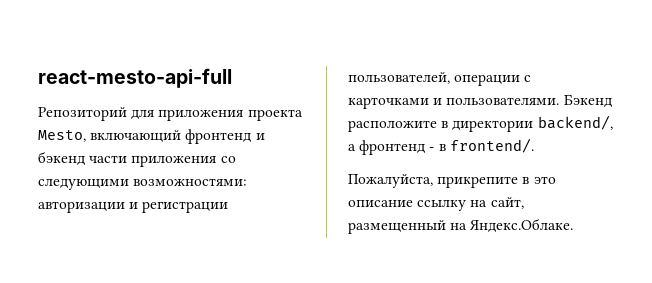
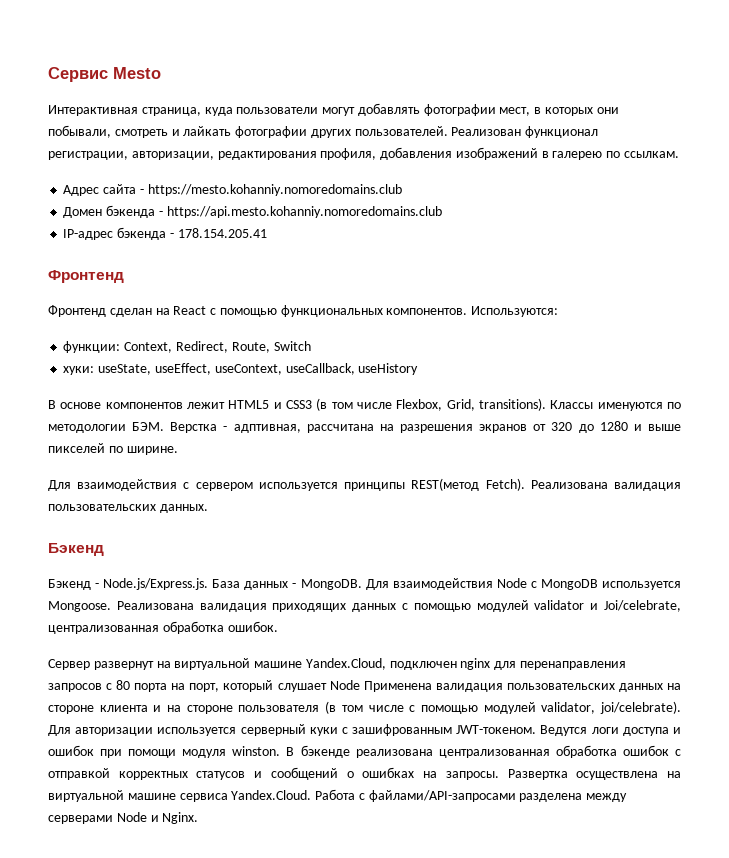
[38,68,232,88] [38,107,303,121] [38,129,265,144] [38,151,236,167] [38,178,248,190] [38,201,229,213] [348,72,532,86] [348,94,612,109] [348,115,613,132] [348,138,534,155] [348,174,556,188] [348,197,524,211] [348,218,574,234] react-mesto-api-full // Репозиторий для приложения проекта Mesto, включающий фронтенд и бэкенд части приложения со следующими возможностями: авторизации и регистрации пользователей, операции с карточками и пользователями. Бэкенд расположите в директории backend/, а фронтенд - в frontend/. // Пожалуйста, прикрепите в это описание ссылку на сайт, размещенный на Яндекс.Облаке. -> [48,67,161,82] [48,103,619,116] [48,125,599,138] [48,147,680,160] [63,184,402,196] [63,205,442,218] [63,227,267,240] [48,270,124,283] [48,305,559,317] [63,341,311,353] [63,363,419,375] [48,398,681,411] [48,421,681,433] [48,443,178,455] [48,478,681,491] [48,504,208,513] [48,543,104,556] [48,578,681,590] [48,600,681,612] [48,621,278,634] [48,658,627,670] [48,680,682,692] [48,701,681,714] [48,724,681,736] [48,745,681,758] [48,767,682,780] [48,789,628,802] [48,812,199,824] Сервис Mesto // Интерактивная страница, куда пользователи могут добавлять фотографии мест, в которых они побывали, смотреть и лайкать фотографии других пользователей. Реализован функционал регистрации, авторизации, редактирования профиля, добавления изображений в галерею по ссылкам. // Адрес сайта - https://mesto.kohanniy.nomoredomains.club // Домен бэкенда - https://api.mesto.kohanniy.nomoredomains.club // IP-адрес бэкенда - 178.154.205.41 // Фронтенд // Фронтенд сделан на React с помощью функциональных компонентов. Используются: // функции: Context, Redirect, Route, Switch // хуки: useState, useEffect, useContext, useCallback, useHistory // В основе компонентов лежит HTML5 и CSS3 (в том числе Flexbox, Grid, transitions). Классы именуются по методологии БЭМ. Верстка - адптивная, рассчитана на разрешения экранов от 320 до 1280 и выше пикселей по ширине. // Для взаимодействия с сервером используется принципы REST(метод Fetch). Реализована валидация пользовательских данных. // Бэкенд // Бэкенд - Node.js/Express.js. База данных - MongoDB. Для взаимодействия Node с MongoDB используется Mongoose. Реализована валидация приходящих данных с помощью модулей validator и Joi/celebrate, централизованная обработка ошибок. // Сервер развернут на виртуальной машине Yandex.Cloud, подключен nginx для перенаправления запросов с 80 порта на порт, который слушает Node Применена валидация пользовательских данных на стороне клиента и на стороне пользователя (в том числе с помощью модулей validator, joi/celebrate). Для авторизации используется серверный куки с зашифрованным JWT-токеном. Ведутся логи доступа и ошибок при помощи модуля winston. В бэкенде реализована централизованная обработка ошибок с отправкой корректных статусов и сообщений о ошибках на запросы. Развертка осуществлена на виртуальной машине сервиса Yandex.Cloud. Работа с файлами/API-запросами разделена между серверами Node и Nginx.

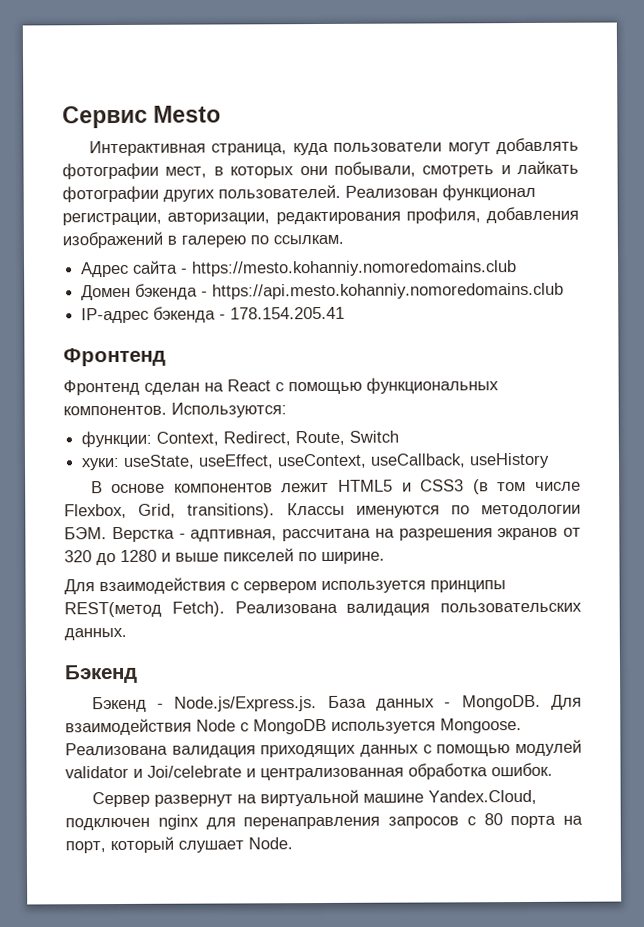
[604,600,681,612] Joi/celebrate, -> [147,765,256,778] Joi/celebrate и
[329,680,682,692] [48,701,681,714] [48,724,681,736] [48,745,681,758] [48,767,682,780] [48,789,628,802] [48,812,199,824] Node Применена валидация пользовательских данных на стороне клиента и на стороне пользователя (в том числе с помощью модулей validator, joi/celebrate). Для авторизации используется серверный куки с зашифрованным JWT-токеном. Ведутся логи доступа и ошибок при помощи модуля winston. В бэкенде реализована централизованная обработка ошибок с отправкой корректных статусов и сообщений о ошибках на запросы. Развертка осуществлена на виртуальной машине сервиса Yandex.Cloud. Работа с файлами/API-запросами разделена между серверами Node и Nginx. -> [248,837,293,850] Node.

